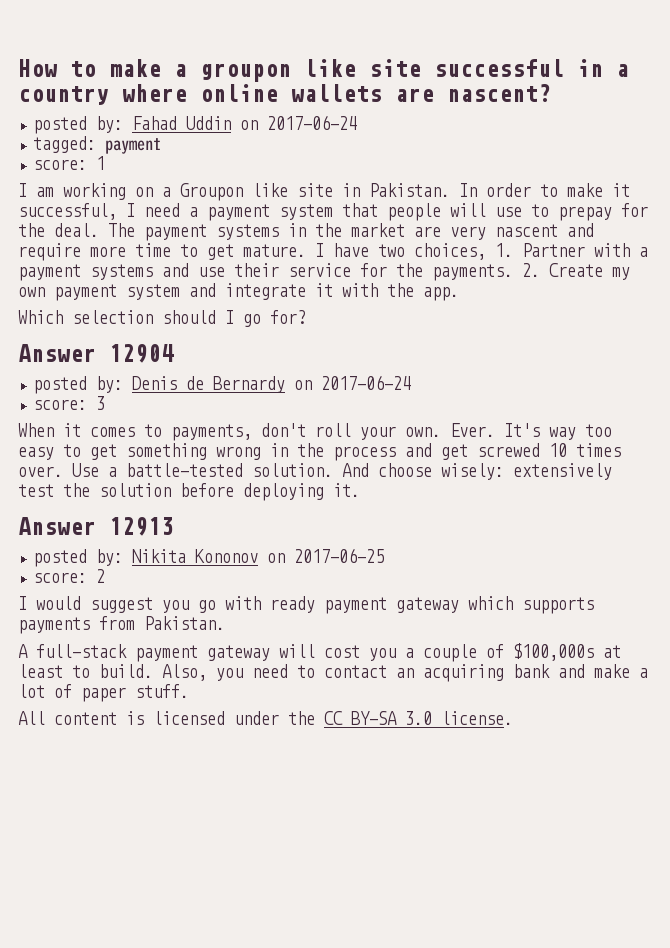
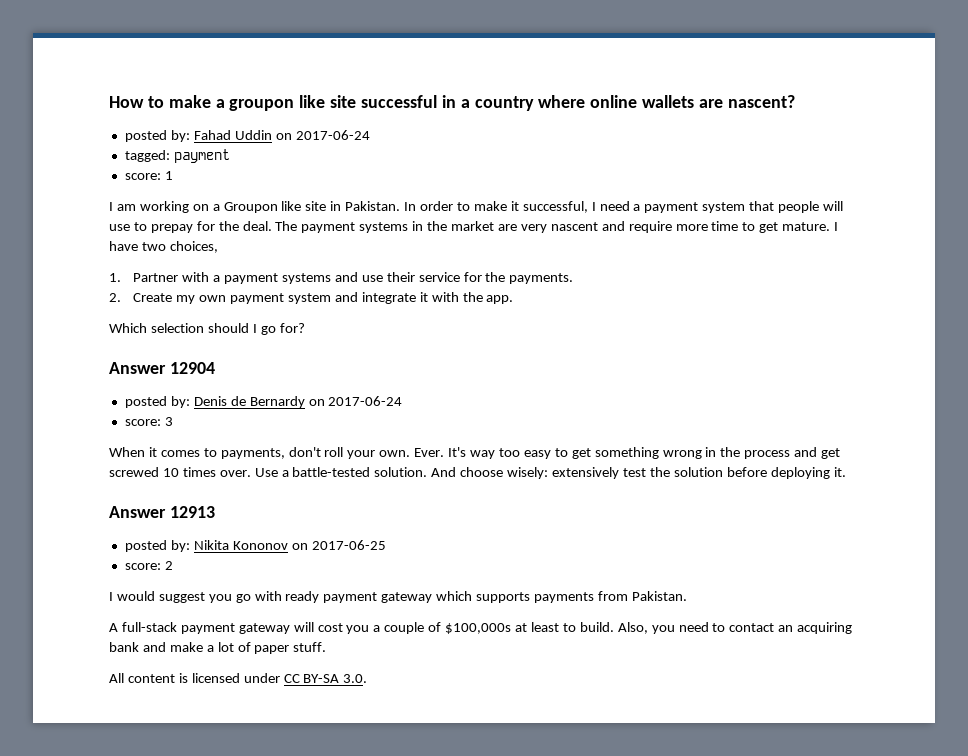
(486, 251) none -> (218, 247) //
(513, 272) none -> (574, 278) //
[288,711,315,725] the -> (280, 678) none
[405,711,513,725] 3.0 license. -> [343,674,368,683] 3.0.

